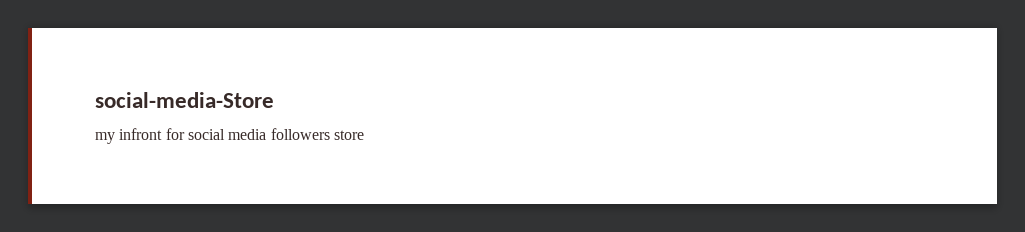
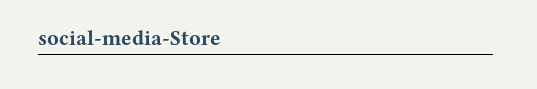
[95,128,364,144] // my infront for social media followers store -> (221, 37) none

